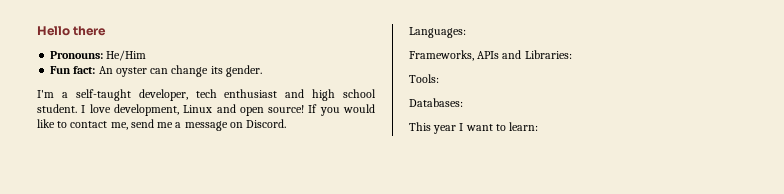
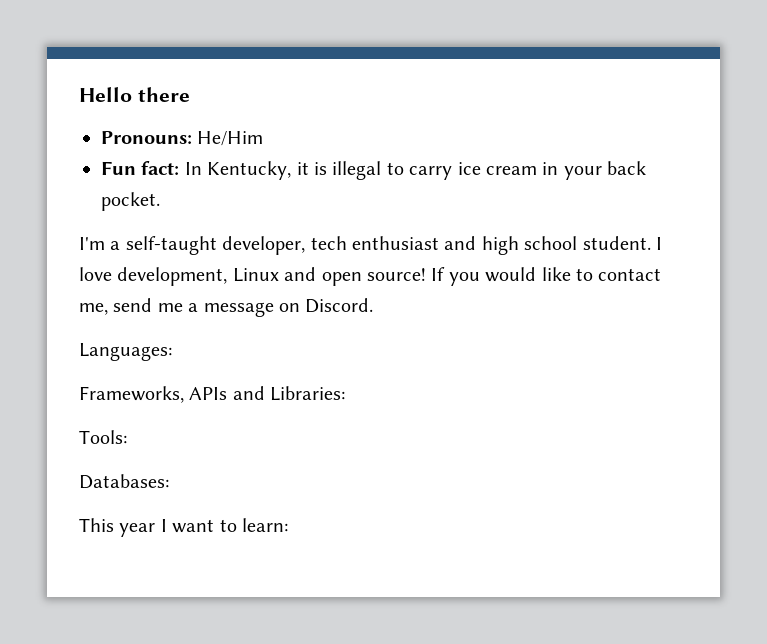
[98,65,262,77] An oyster can change its gender. -> [184,161,647,180] [101,192,160,211] In Kentucky, it is illegal to carry ice cream in your back pocket.

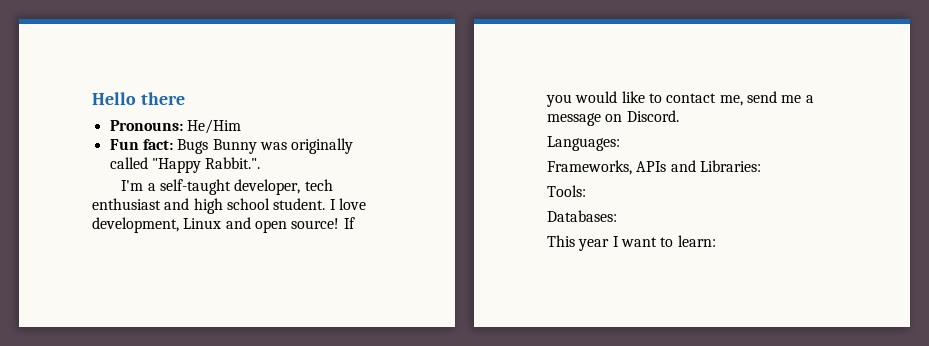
[184,161,647,180] [101,192,160,211] In Kentucky, it is illegal to carry ice cream in your back pocket. -> [177,138,354,154] [109,157,261,173] Bugs Bunny was originally called "Happy Rabbit.".

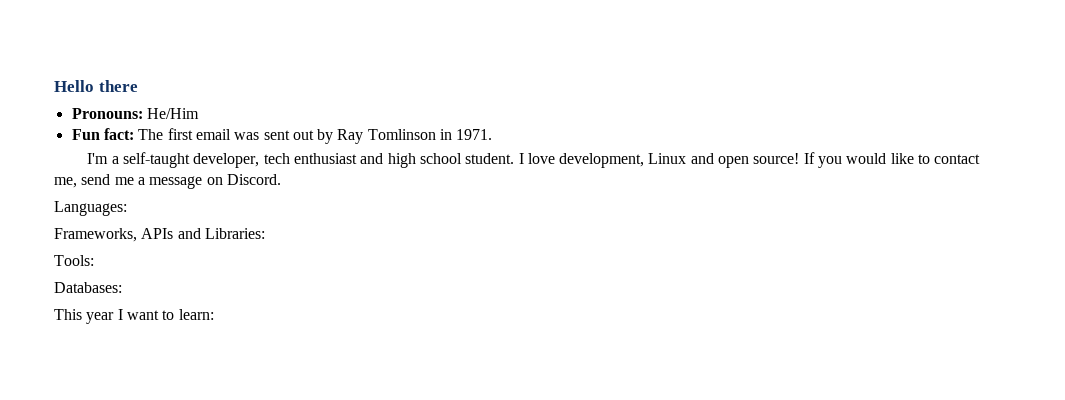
[177,138,354,154] [109,157,261,173] Bugs Bunny was originally called "Happy Rabbit.". -> [138,128,493,144] The first email was sent out by Ray Tomlinson in 1971.

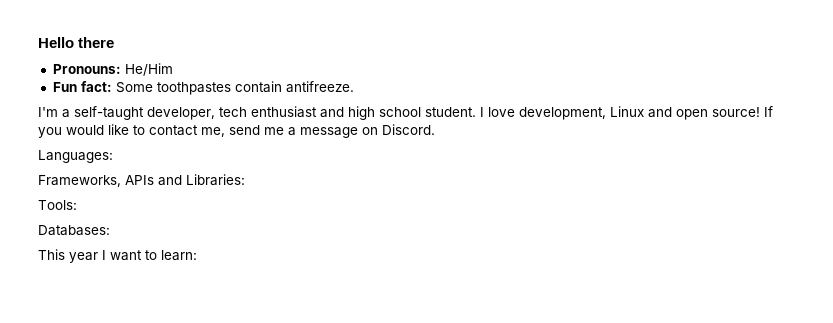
[138,128,493,144] The first email was sent out by Ray Tomlinson in 1971. -> [115,81,354,95] Some toothpastes contain antifreeze.

